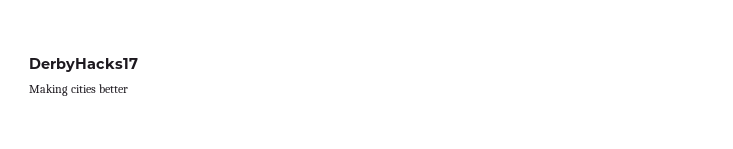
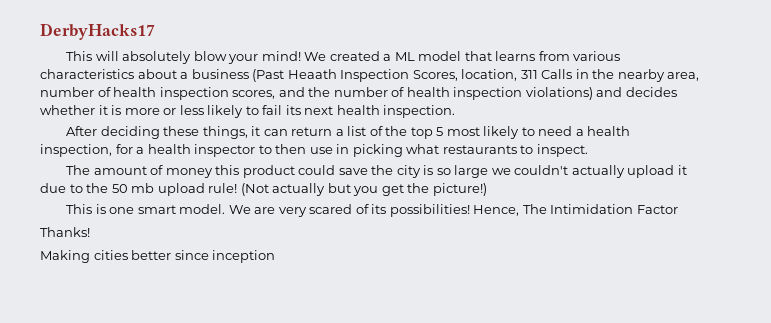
(138, 65) none -> [66,51,621,64] [40,69,700,82] [40,87,677,100] [40,105,456,118] [66,126,631,139] [40,144,588,157] [66,165,687,178] [40,183,487,196] [66,204,678,217] [40,227,90,237] // This will absolutely blow your mind! We created a ML model that learns from various characteristics about a business (Past Heaath Inspection Scores, location, 311 Calls in the nearby area, number of health inspection scores, and the number of health inspection violations) and decides whether it is more or less likely to fail its next health inspection. // After deciding these things, it can return a list of the top 5 most likely to need a health inspection, for a health inspector to then use in picking what restaurants to inspect. // The amount of money this product could save the city is so large we couldn't actually upload it due to the 50 mb upload rule! (Not actually but you get the picture!) // This is one smart model. We are very scared of its possibilities! Hence, The Intimidation Factor // Thanks!
(129, 88) none -> [174,250,276,263] since inception

